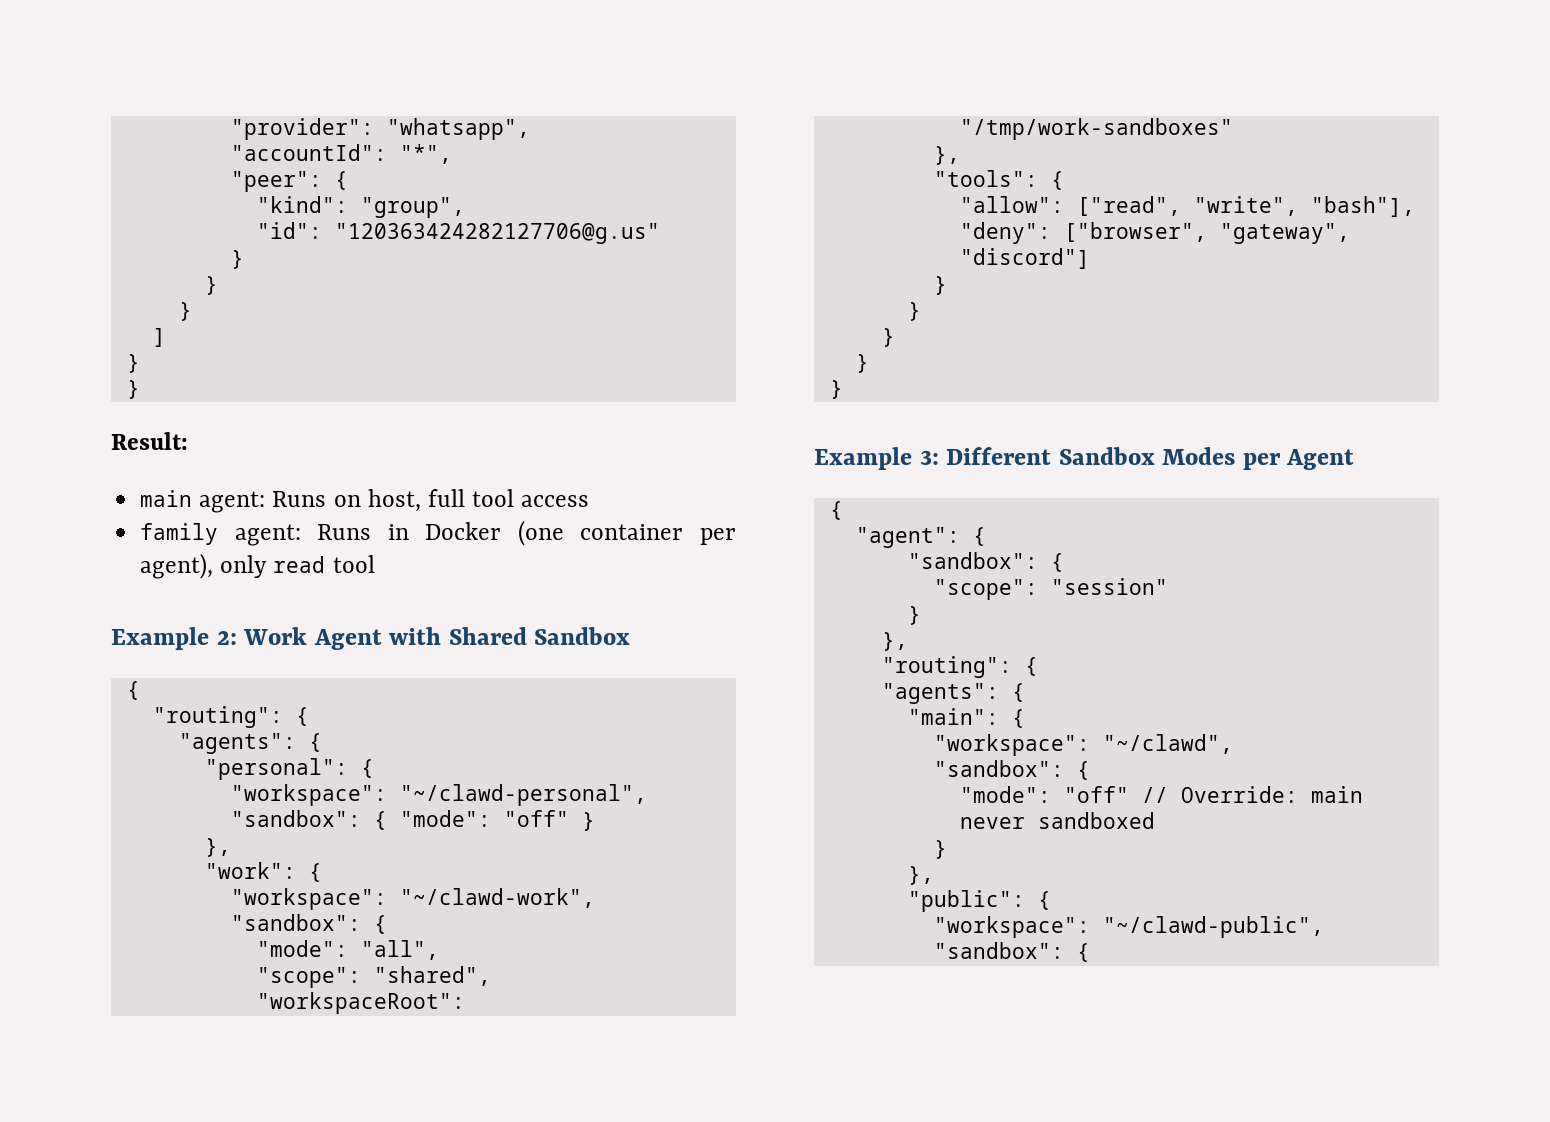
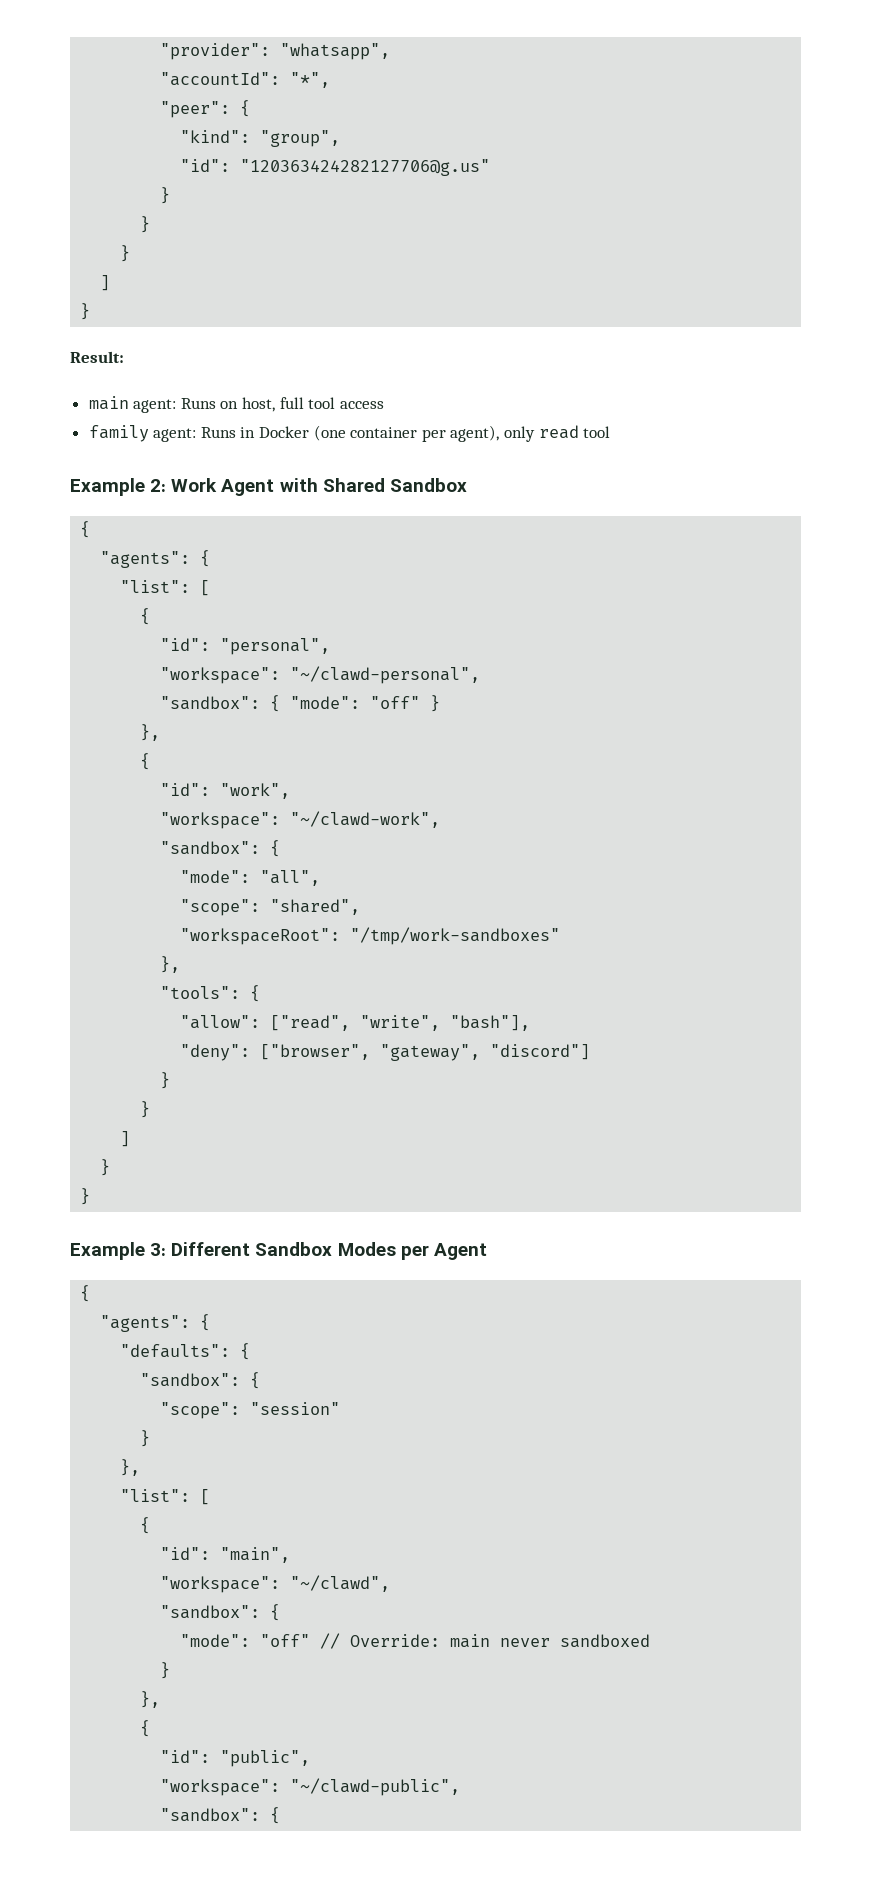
[126,380,140,399] // } -> (91, 311) none
[152,706,309,728] [178,733,322,754] [204,758,374,780] // "routing": { // "agents": { // "personal": { -> [100,550,211,568] [120,580,211,596] [140,608,151,625] [160,638,331,655] // "agents": { // "list": [ // { // "id": "personal",
[204,862,322,882] "work": { -> [140,753,151,770] [160,783,291,799] { // "id": "work",
[881,328,895,347] } -> [120,1131,131,1147] ]
[855,527,960,548] "agent": -> [100,1314,211,1332] [120,1344,231,1358] "agents": { // "defaults":
[881,656,1038,678] [881,683,1025,704] [907,708,1025,728] "routing": { // "agents": { // "main": { -> [120,1489,211,1505] [140,1517,151,1534] [160,1547,291,1563] "list": [ // { // "id": "main",
[907,890,1051,912] "public": { -> [140,1720,151,1737] [160,1750,311,1767] { // "id": "public",

